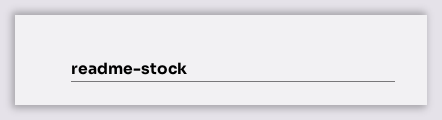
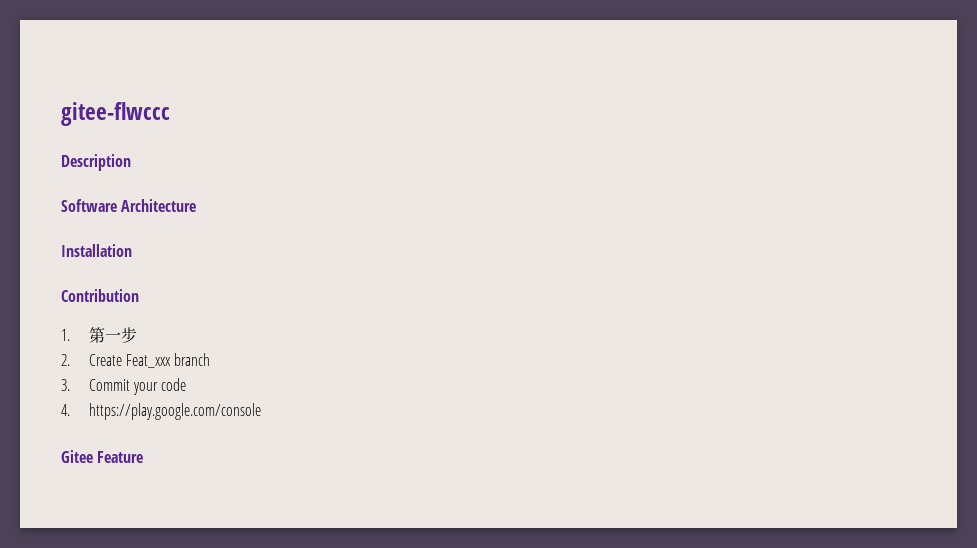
[71,62,187,75] readme-stock -> [61,102,170,126] [61,154,131,171] [61,199,197,212] [61,244,132,257] [61,289,139,302] [61,327,137,343] [61,353,211,368] [61,378,187,395] [61,403,261,420] [61,450,144,463] gitee-flwccc // Description // Software Architecture // Installation // Contribution // 1.第一步 // 2. Create Feat_xxx branch // 3. Commit your code // 4. https://play.google.com/console // Gitee Feature

